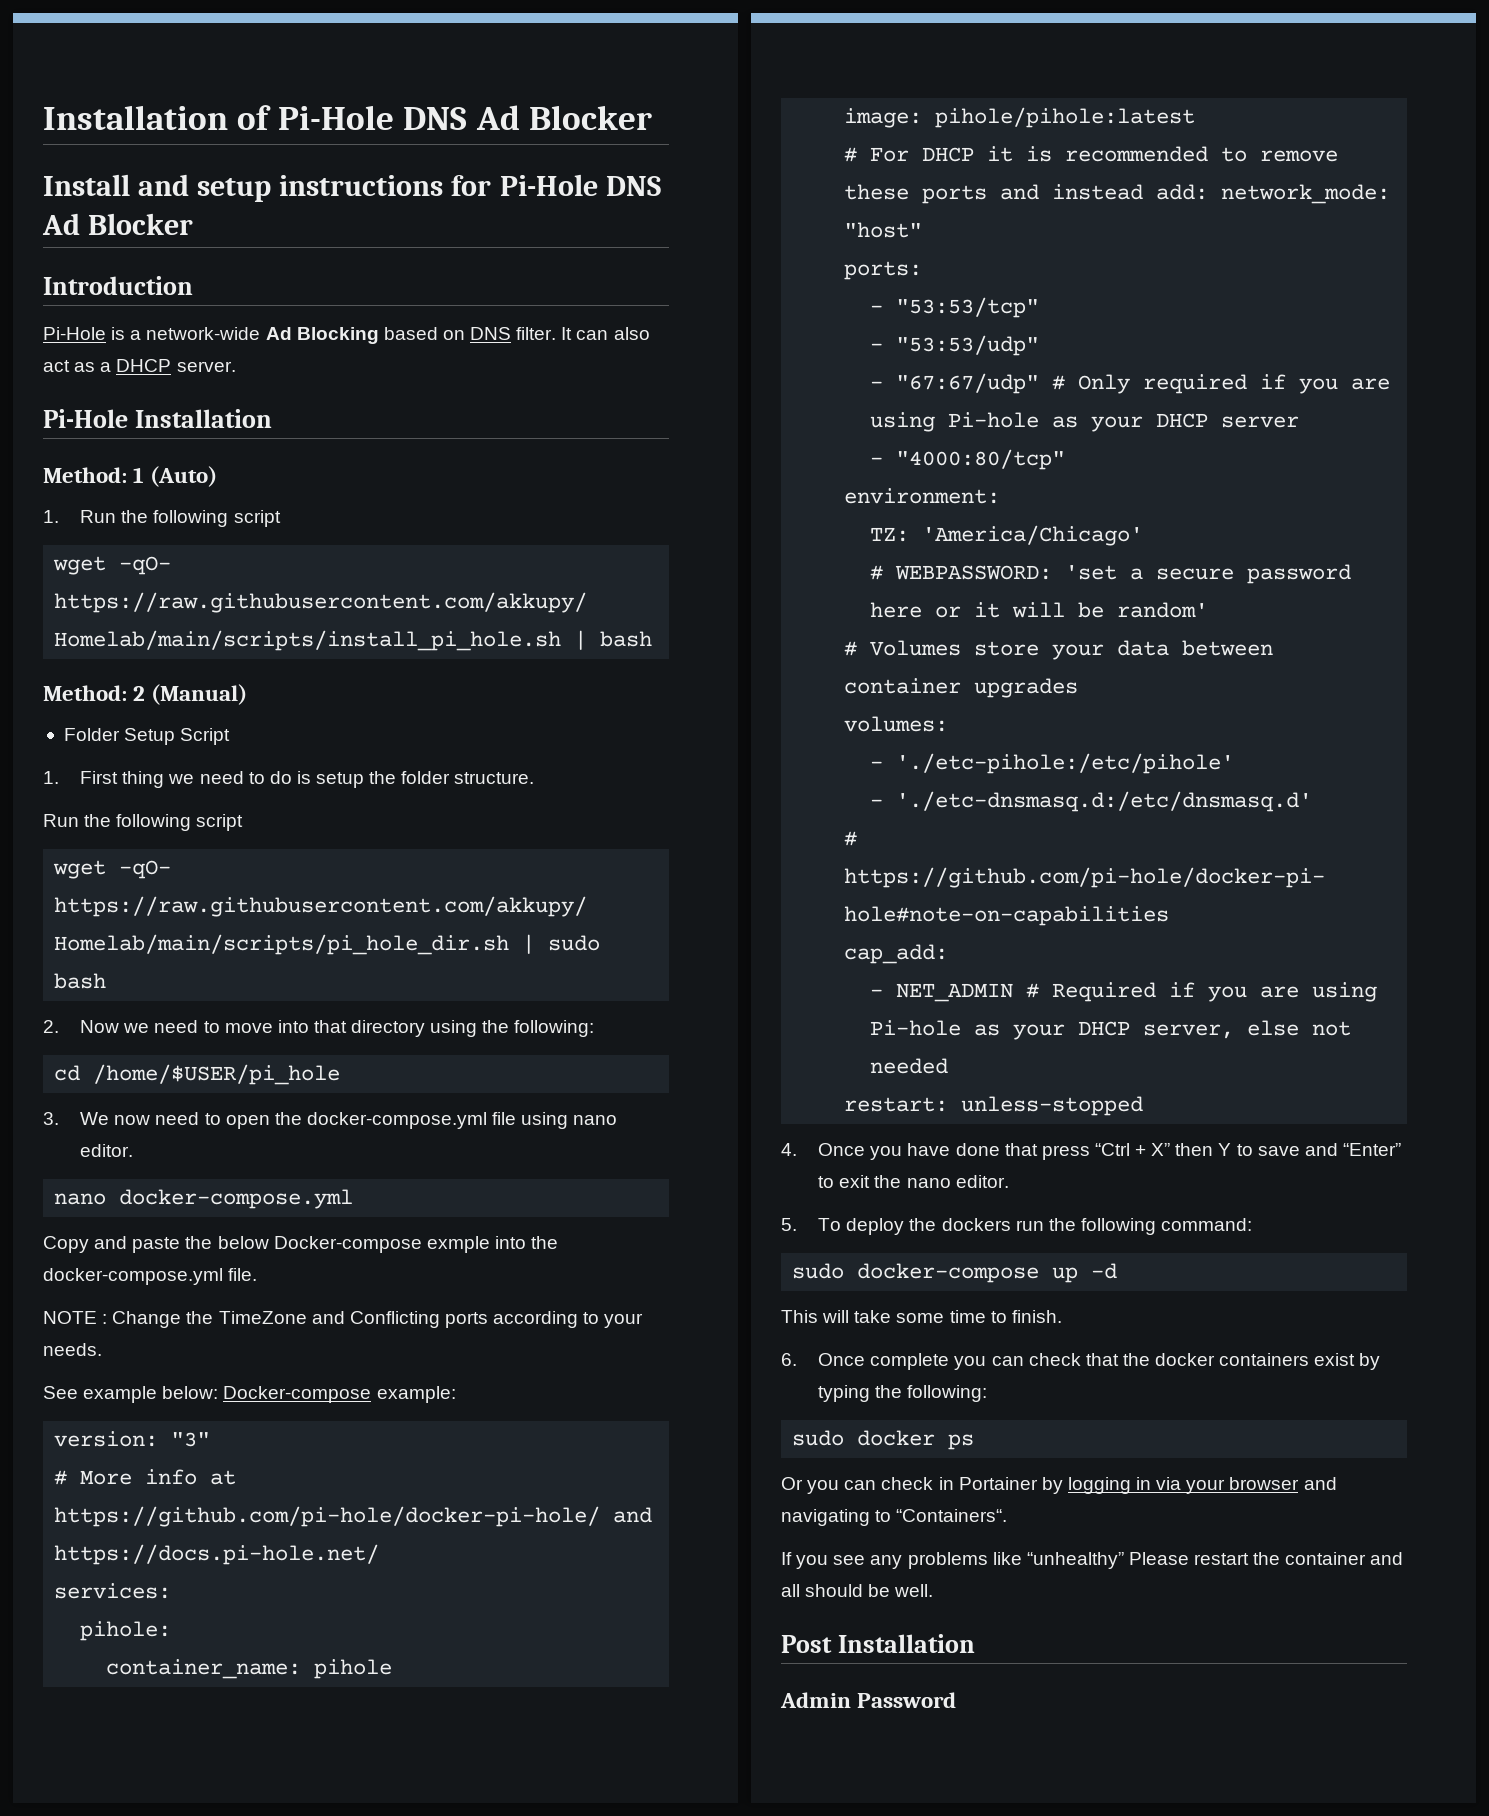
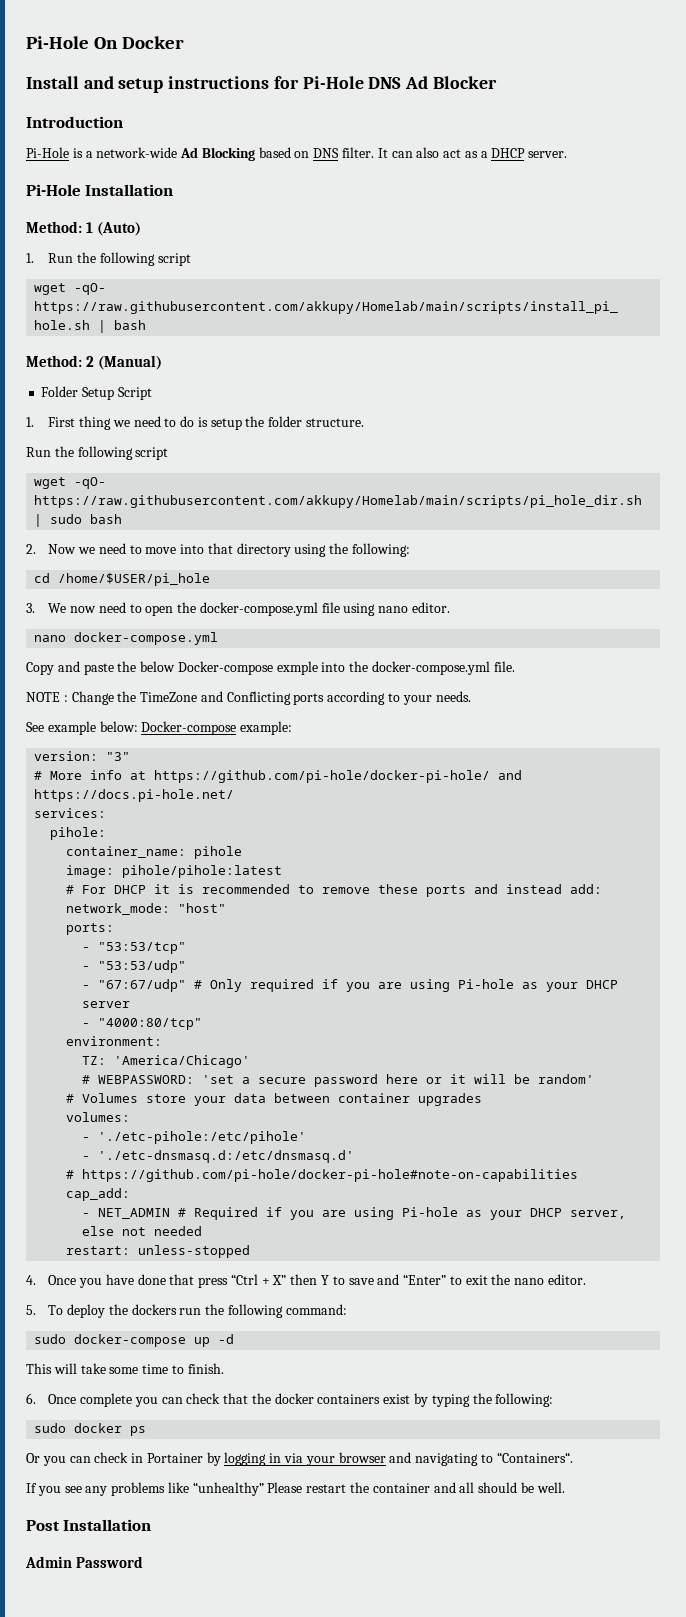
[43,105,653,130] Installation of Pi-Hole DNS Ad Blocker -> [26,36,185,49] Pi-Hole On Docker

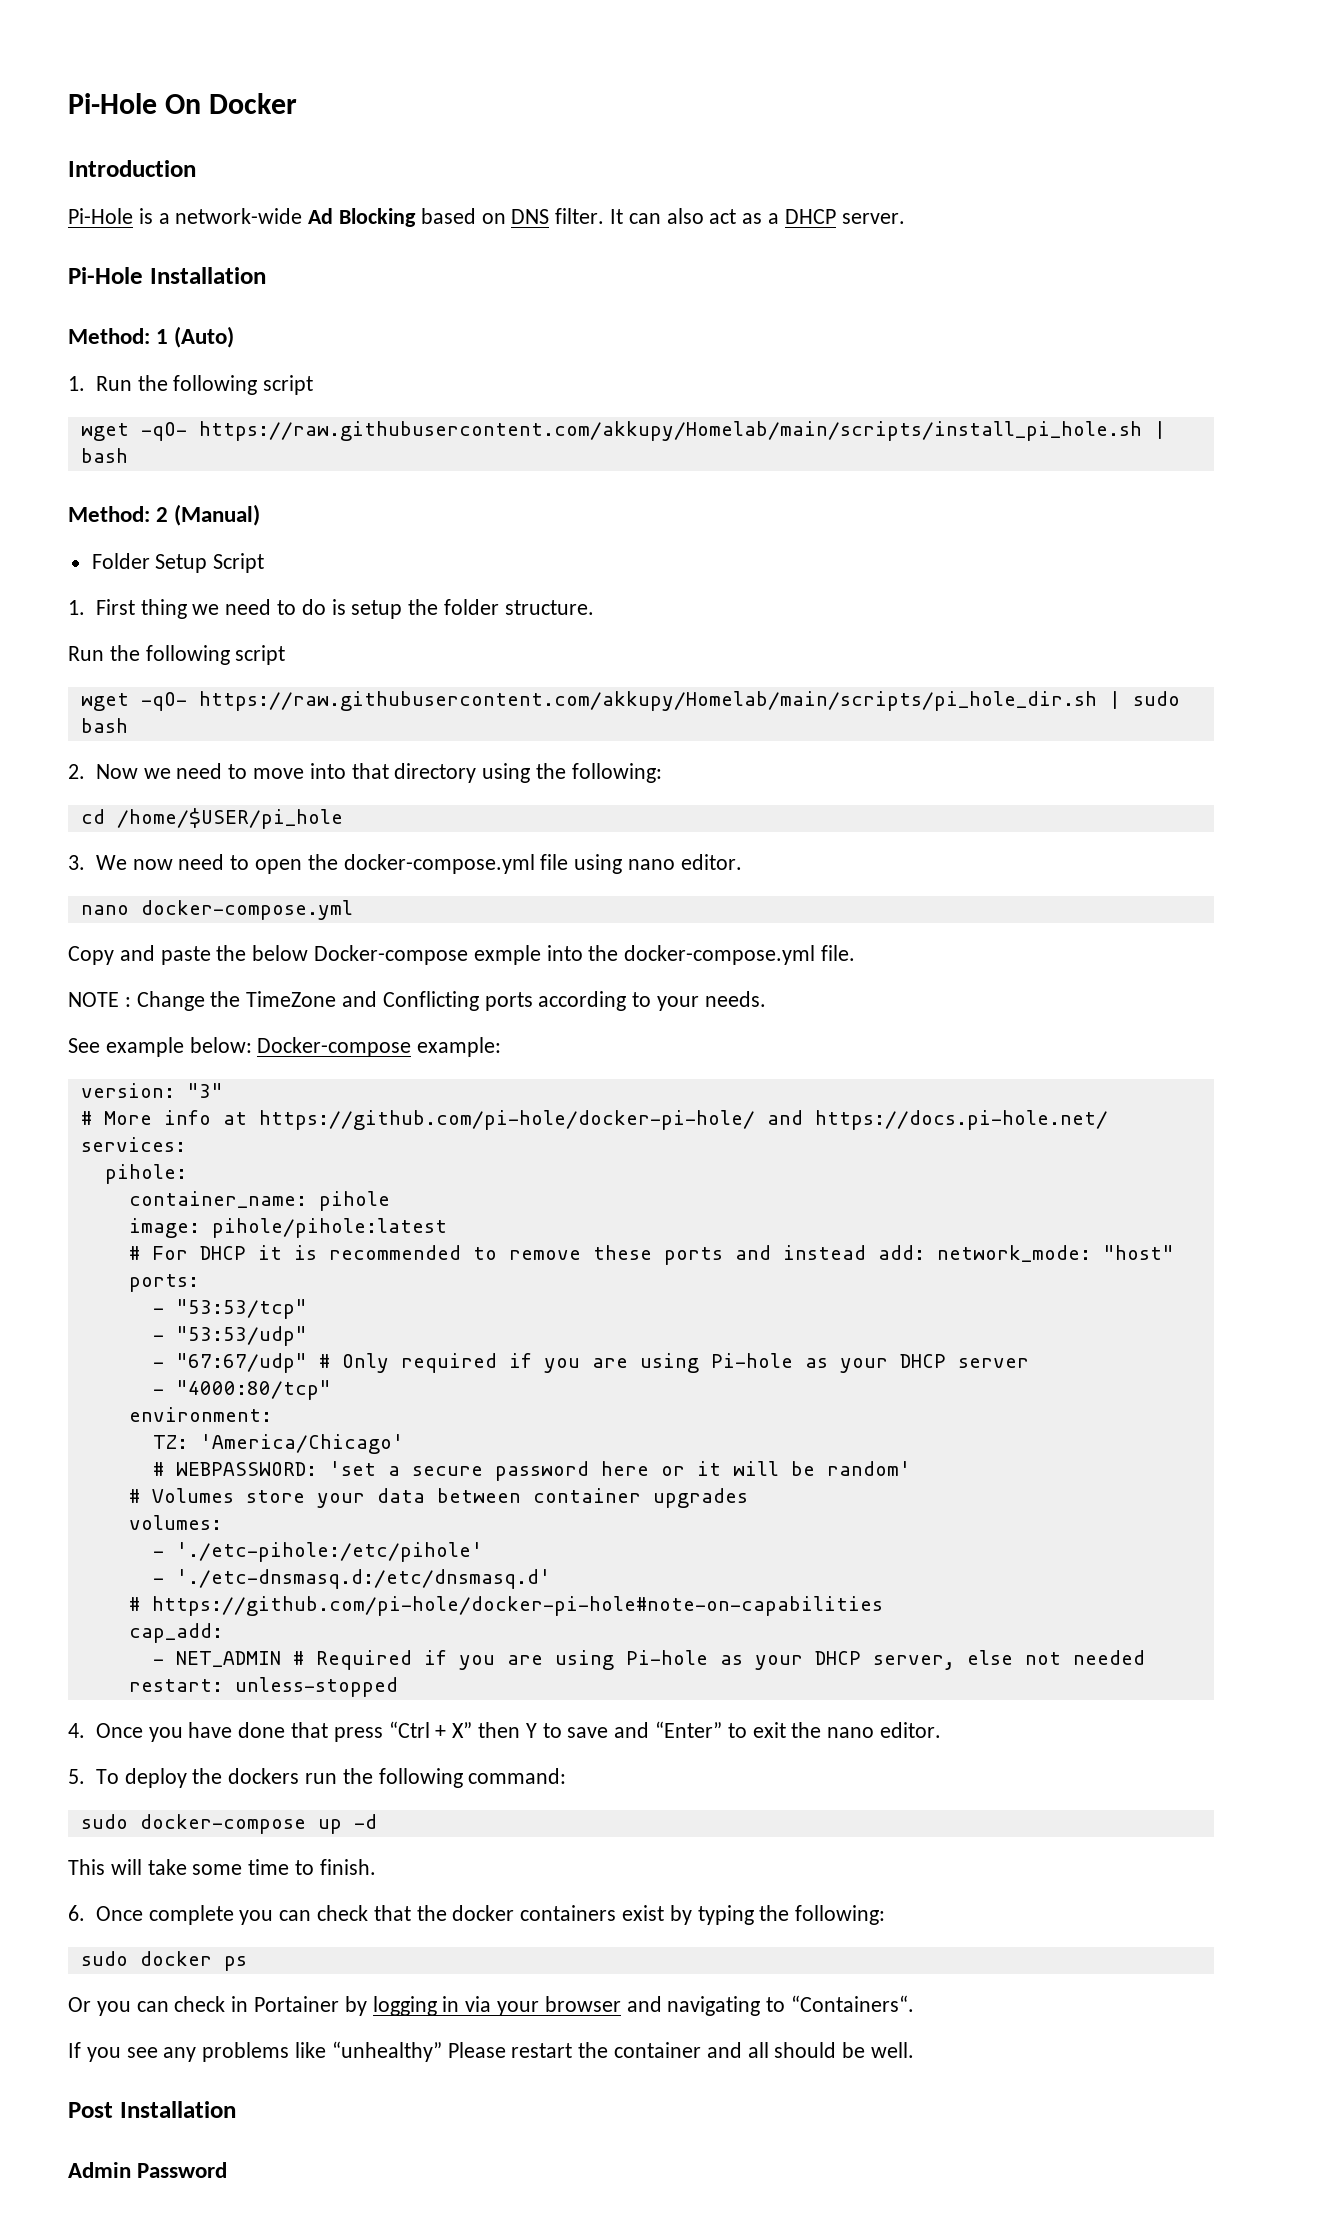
[26,76,497,93] // Install and setup instructions for Pi-Hole DNS Ad Blocker -> (297, 103) none

